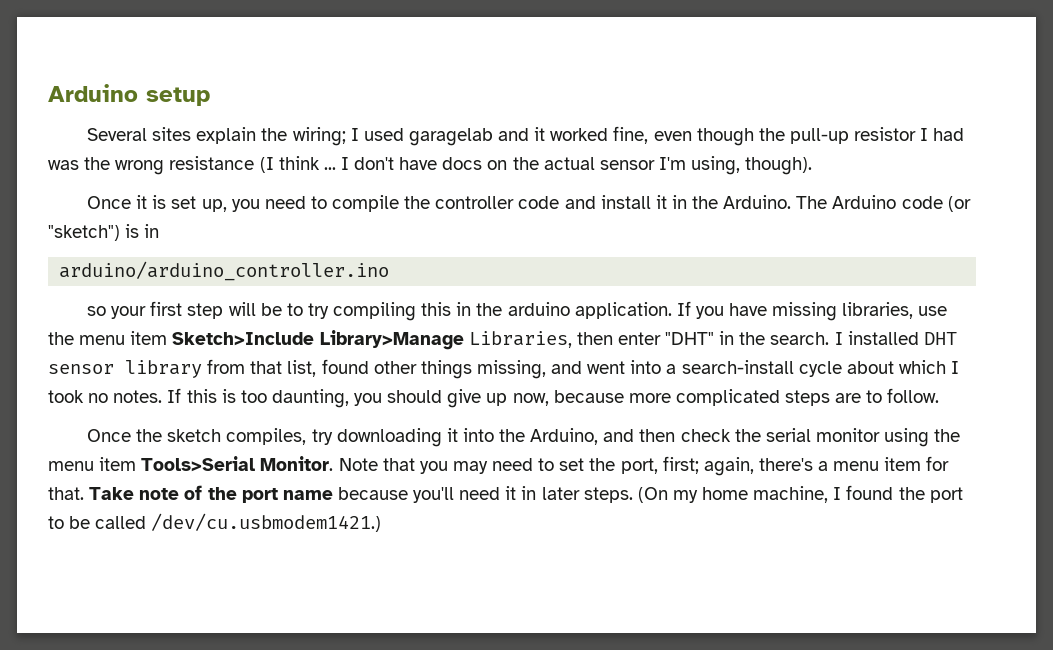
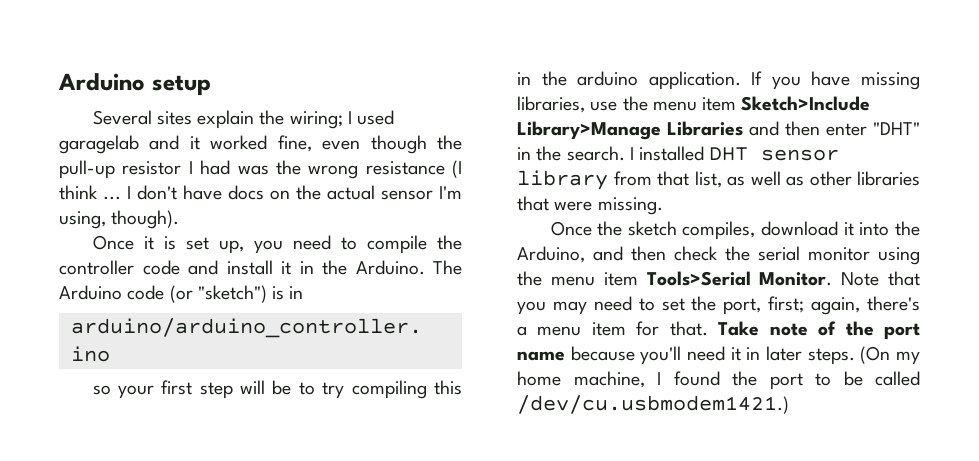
[468,331,572,348] Libraries, -> [667,121,779,136] Libraries and
[321,359,960,379] [48,388,940,408] found other things missing, and went into a search-install cycle about which I took no notes. If this is too daunting, you should give up now, because more complicated steps are to follow. -> [727,171,920,186] [517,196,663,215] as well as other libraries that were missing.
[311,428,442,447] try downloading -> [761,221,839,236] download

